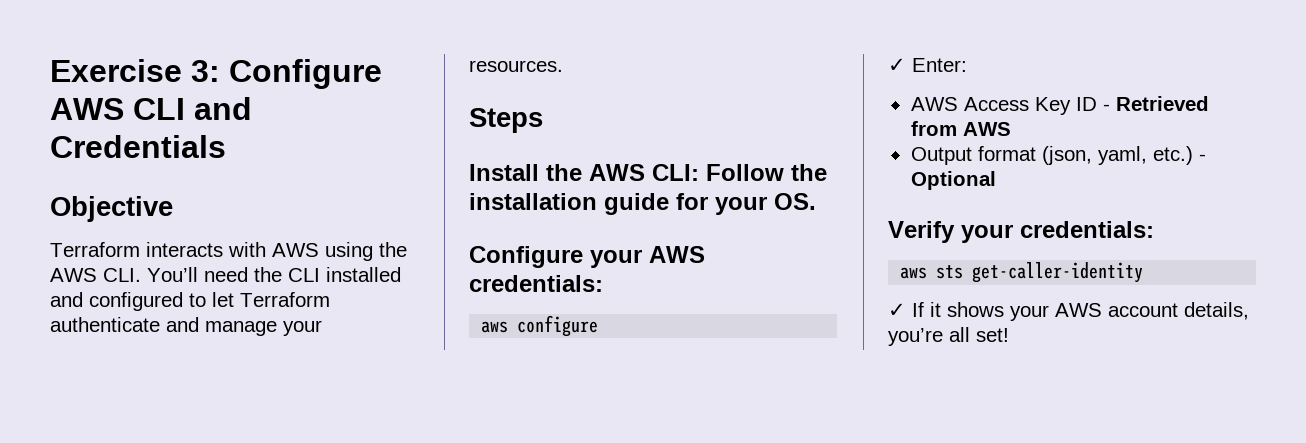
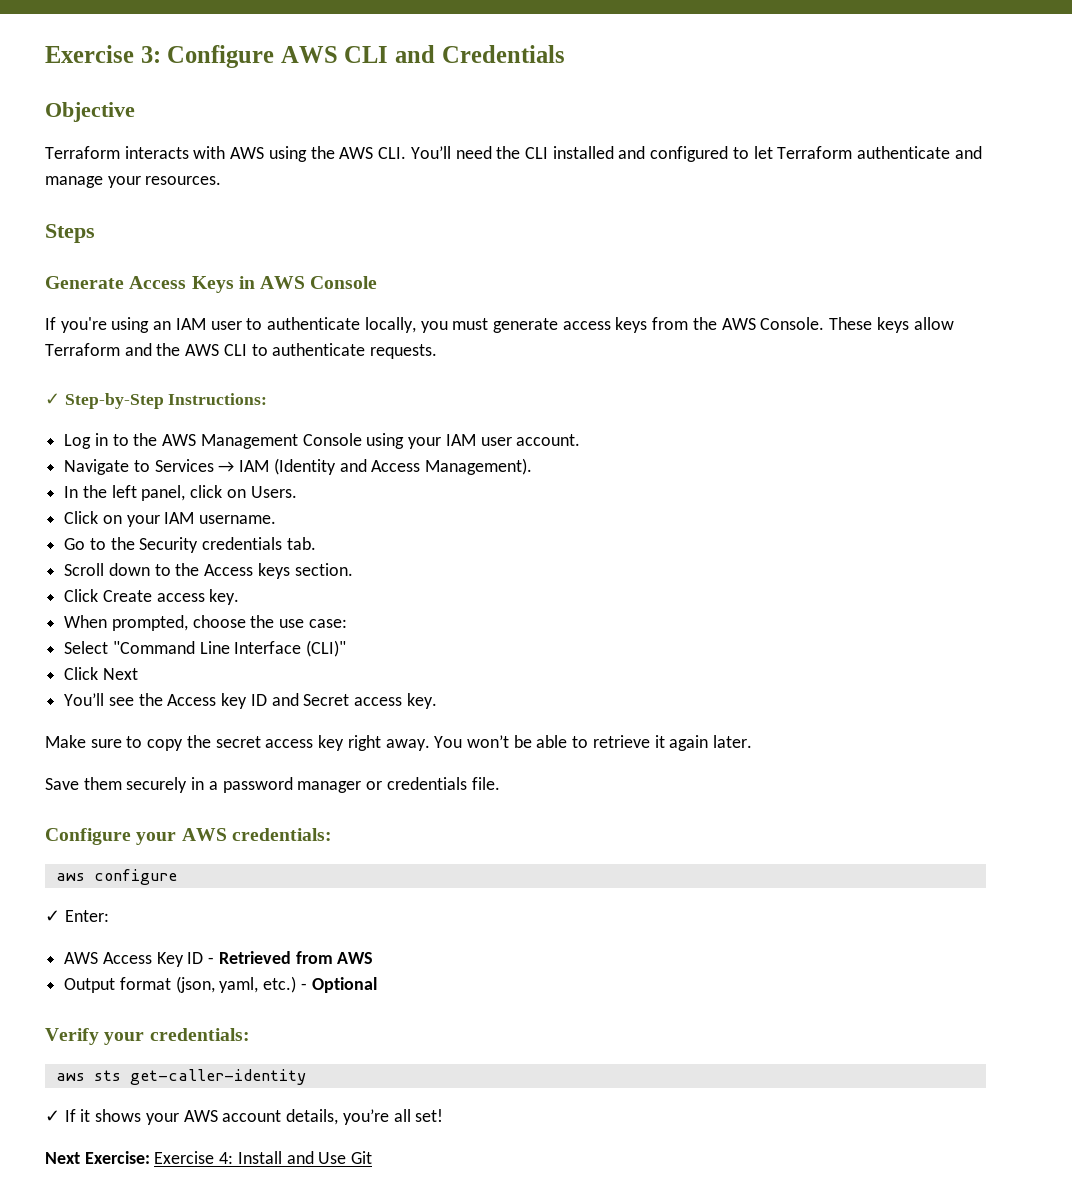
[469,164,827,181] [469,193,816,215] Install the AWS CLI: Follow the installation guide for your OS. -> [45,276,378,293] [45,317,954,333] [45,343,438,359] [45,393,268,409] [64,433,581,449] [64,458,533,475] [64,485,297,501] [64,511,277,527] [64,537,316,553] [64,563,353,579] [64,589,240,605] [64,615,347,631] [64,640,347,657] [64,667,138,680] [64,693,437,709] [45,735,753,751] [45,777,500,793] Generate Access Keys in AWS Console // If you're using an IAM user to authenticate locally, you must generate access keys from the AWS Console. These keys allow Terraform and the AWS CLI to authenticate requests. // ✓ Step-by-Step Instructions: // Log in to the AWS Management Console using your IAM user account. // Navigate to Services → IAM (Identity and Access Management). // In the left panel, click on Users. // Click on your IAM username. // Go to the Security credentials tab. // Scroll down to the Access keys section. // Click Create access key. // When prompted, choose the use case: // Select "Command Line Interface (CLI)" // Click Next // You’ll see the Access key ID and Secret access key. // Make sure to copy the secret access key right away. You won’t be able to retrieve it again later. // Save them securely in a password manager or credentials file.
(1009, 335) none -> [45,1151,373,1164] // Next Exercise: Exercise 4: Install and Use Git

